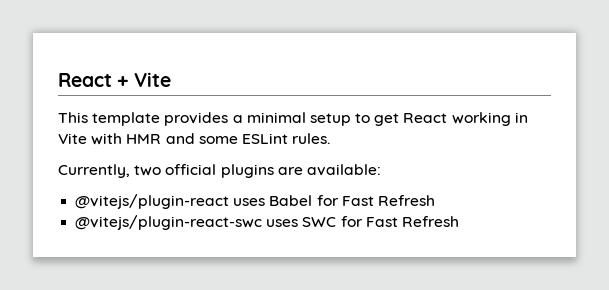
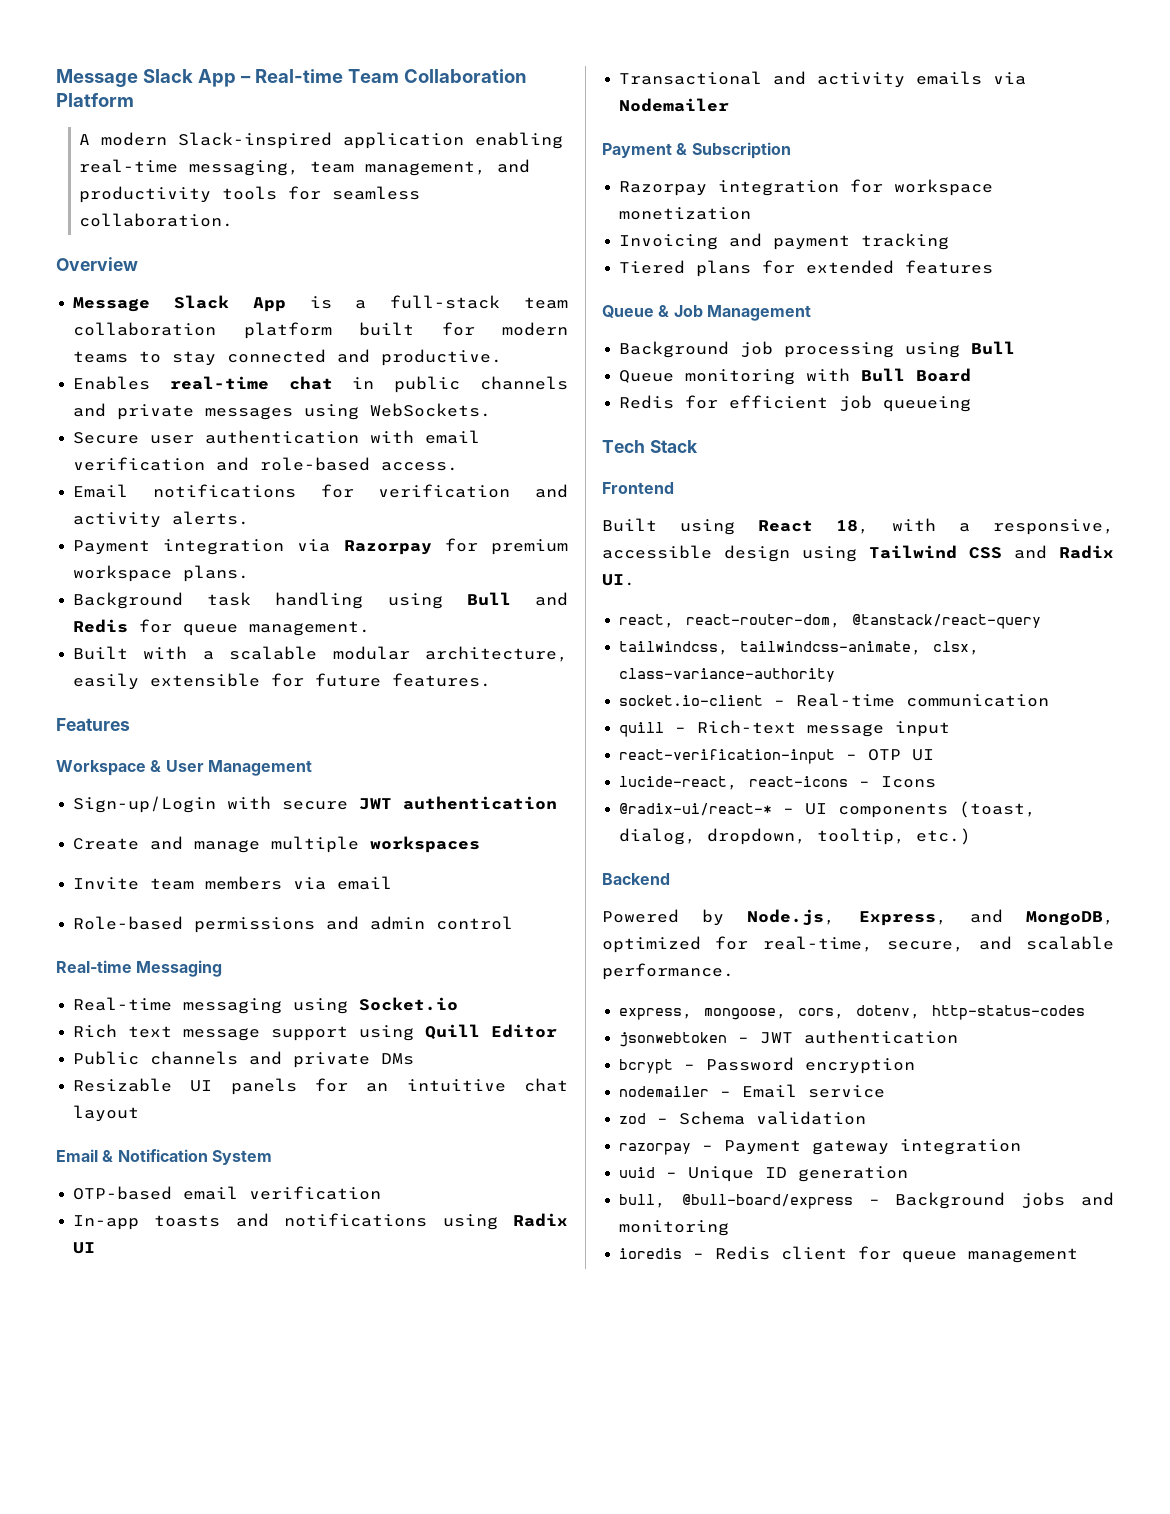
[58,72,171,87] [58,112,528,126] [58,133,331,145] [58,164,381,178] [75,194,435,209] [75,215,459,230] React + Vite // This template provides a minimal setup to get React working in Vite with HMR and some ESLint rules. // Currently, two official plugins are available: // @vitejs/plugin-react uses Babel for Fast Refresh // @vitejs/plugin-react-swc uses SWC for Fast Refresh -> [56,69,527,87] [56,93,134,107] [79,132,564,149] [79,159,531,176] [79,186,421,203] [79,213,234,227] [56,257,138,271] [73,295,568,312] [73,322,568,339] [73,349,503,366] [73,376,568,393] [73,403,492,420] [73,430,481,444] [73,457,459,471] [73,484,568,498] [73,511,250,528] [73,538,568,555] [73,565,250,582] [73,592,568,609] [73,619,371,636] [73,646,568,662] [73,673,492,690] [56,718,130,731] [56,760,312,776] [73,796,558,813] [73,836,481,853] [73,876,393,890] [73,916,514,933] [56,960,223,977] [73,997,459,1014] [73,1024,558,1041] [73,1051,415,1068] [73,1078,568,1095] [73,1105,140,1122] [56,1149,272,1165] [73,1186,382,1200] [73,1213,568,1230] [73,1242,96,1254] [619,71,1027,88] [619,98,730,112] [602,142,791,159] [619,179,994,196] [619,207,752,220] [619,233,950,250] [619,260,994,277] [602,305,811,321] [619,341,1016,358] [619,368,972,385] [619,395,972,412] [602,440,698,453] [602,482,674,494] [602,518,1114,535] [602,545,1114,562] [602,574,635,586] [619,614,1042,629] [619,641,981,655] [619,668,836,682] [619,693,1050,707] [619,720,951,737] [619,749,935,764] [619,776,937,790] [619,801,1037,818] [619,828,972,845] [602,873,670,885] [602,909,1114,926] [602,936,1114,953] [602,963,734,980] [619,1005,1086,1020] [619,1030,959,1047] [619,1057,916,1074] [619,1084,886,1098] [619,1111,867,1125] [619,1139,1022,1155] [619,1166,909,1182] [619,1192,1114,1209] [619,1220,730,1236] [619,1246,1079,1263] Message Slack App – Real-time Team Collaboration Platform // A modern Slack-inspired application enabling real-time messaging, team management, and productivity tools for seamless collaboration. // Overview // Message Slack App is a full-stack team collaboration platform built for modern teams to stay connected and productive. // Enables real-time chat in public channels and private messages using WebSockets. // Secure user authentication with email verification and role-based access. // Email notifications for verification and activity alerts. // Payment integration via Razorpay for premium workspace plans. // Background task handling using Bull and Redis for queue management. // Built with a scalable modular architecture, easily extensible for future features. // Features // Workspace & User Management // Sign-up/Login with secure JWT authentication // Create and manage multiple workspaces // Invite team members via email // Role-based permissions and admin control // Real-time Messaging // Real-time messaging using Socket.io // Rich text message support using Quill Editor // Public channels and private DMs // Resizable UI panels for an intuitive chat layout // Email & Notification System // OTP-based email verification // In-app toasts and notifications using Radix UI // Transactional and activity emails via Nodemailer // Payment & Subscription // Razorpay integration for workspace monetization // Invoicing and payment tracking // Tiered plans for extended features // Queue & Job Management // Background job processing using Bull // Queue monitoring with Bull Board // Redis for efficient job queueing // Tech Stack // Frontend // Built using React 18, with a responsive, accessible design using Tailwind CSS and Radix UI. // react, react-router-dom, @tanstack/react-query // tailwindcss, tailwindcss-animate, clsx, class-variance-authority // socket.io-client – Real-time communication // quill – Rich-text message input // react-verification-input – OTP UI // lucide-react, react-icons – Icons // @radix-ui/react-* – UI components (toast, dialog, dropdown, tooltip, etc.) // Backend // Powered by Node.js, Express, and MongoDB, optimized for real-time, secure, and scalable performance. // express, mongoose, cors, dotenv, http-status-codes // jsonwebtoken – JWT authentication // bcrypt – Password encryption // nodemailer – Email service // zod – Schema validation // razorpay – Payment gateway integration // uuid – Unique ID generation // bull, @bull-board/express – Background jobs and monitoring // ioredis – Redis client for queue management

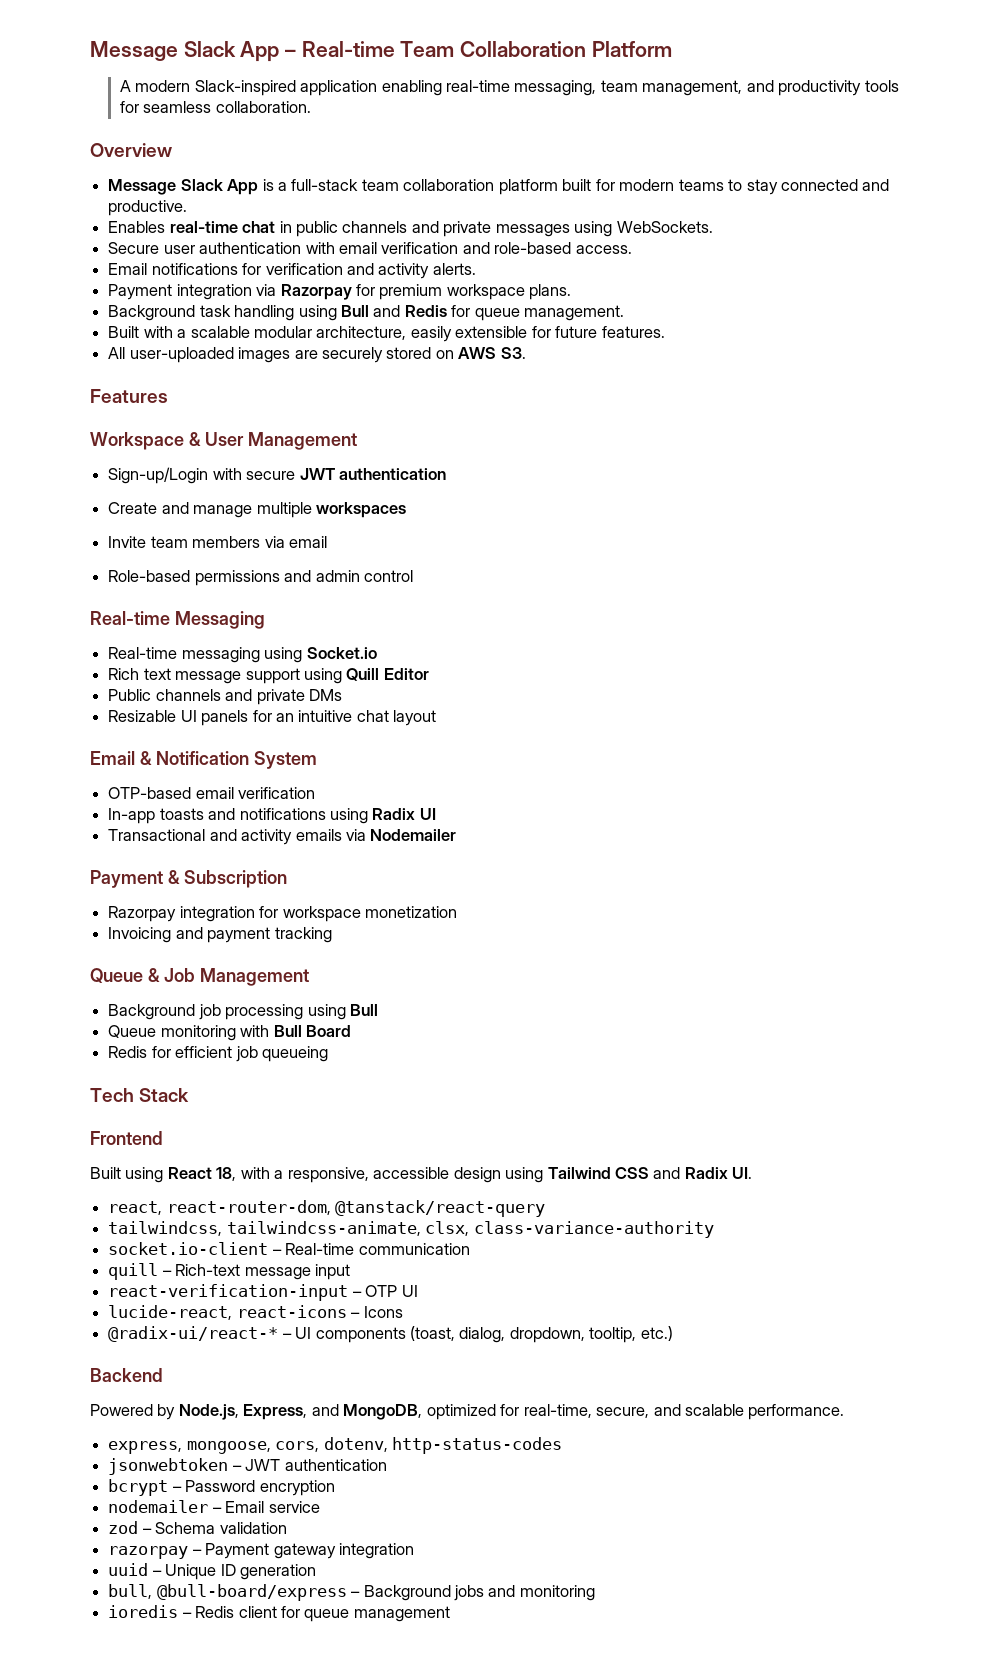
(492, 680) none -> [108,347,526,363] // All user-uploaded images are securely stored on AWS S3.
[619,260,994,277] // Tiered plans for extended features -> (332, 935) none

